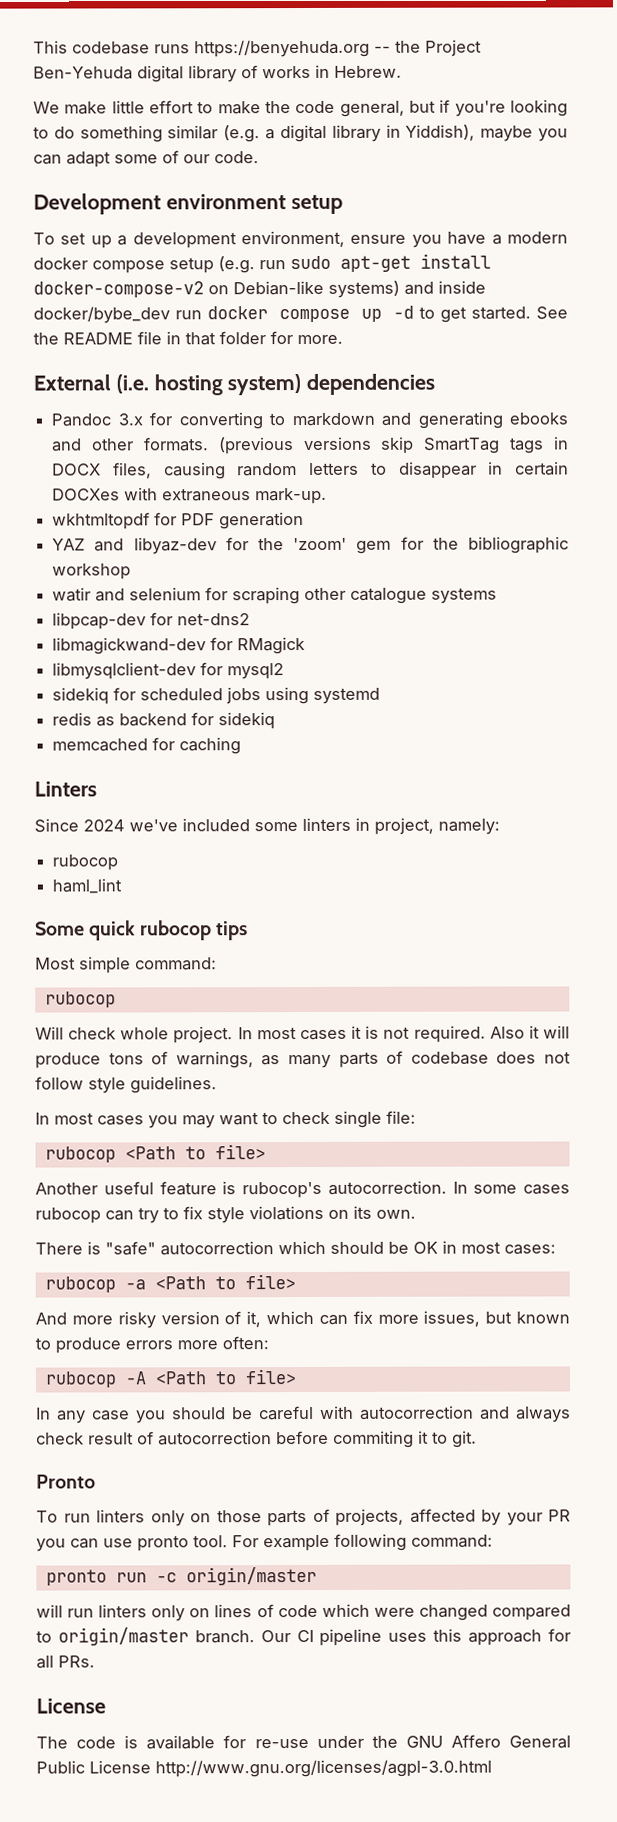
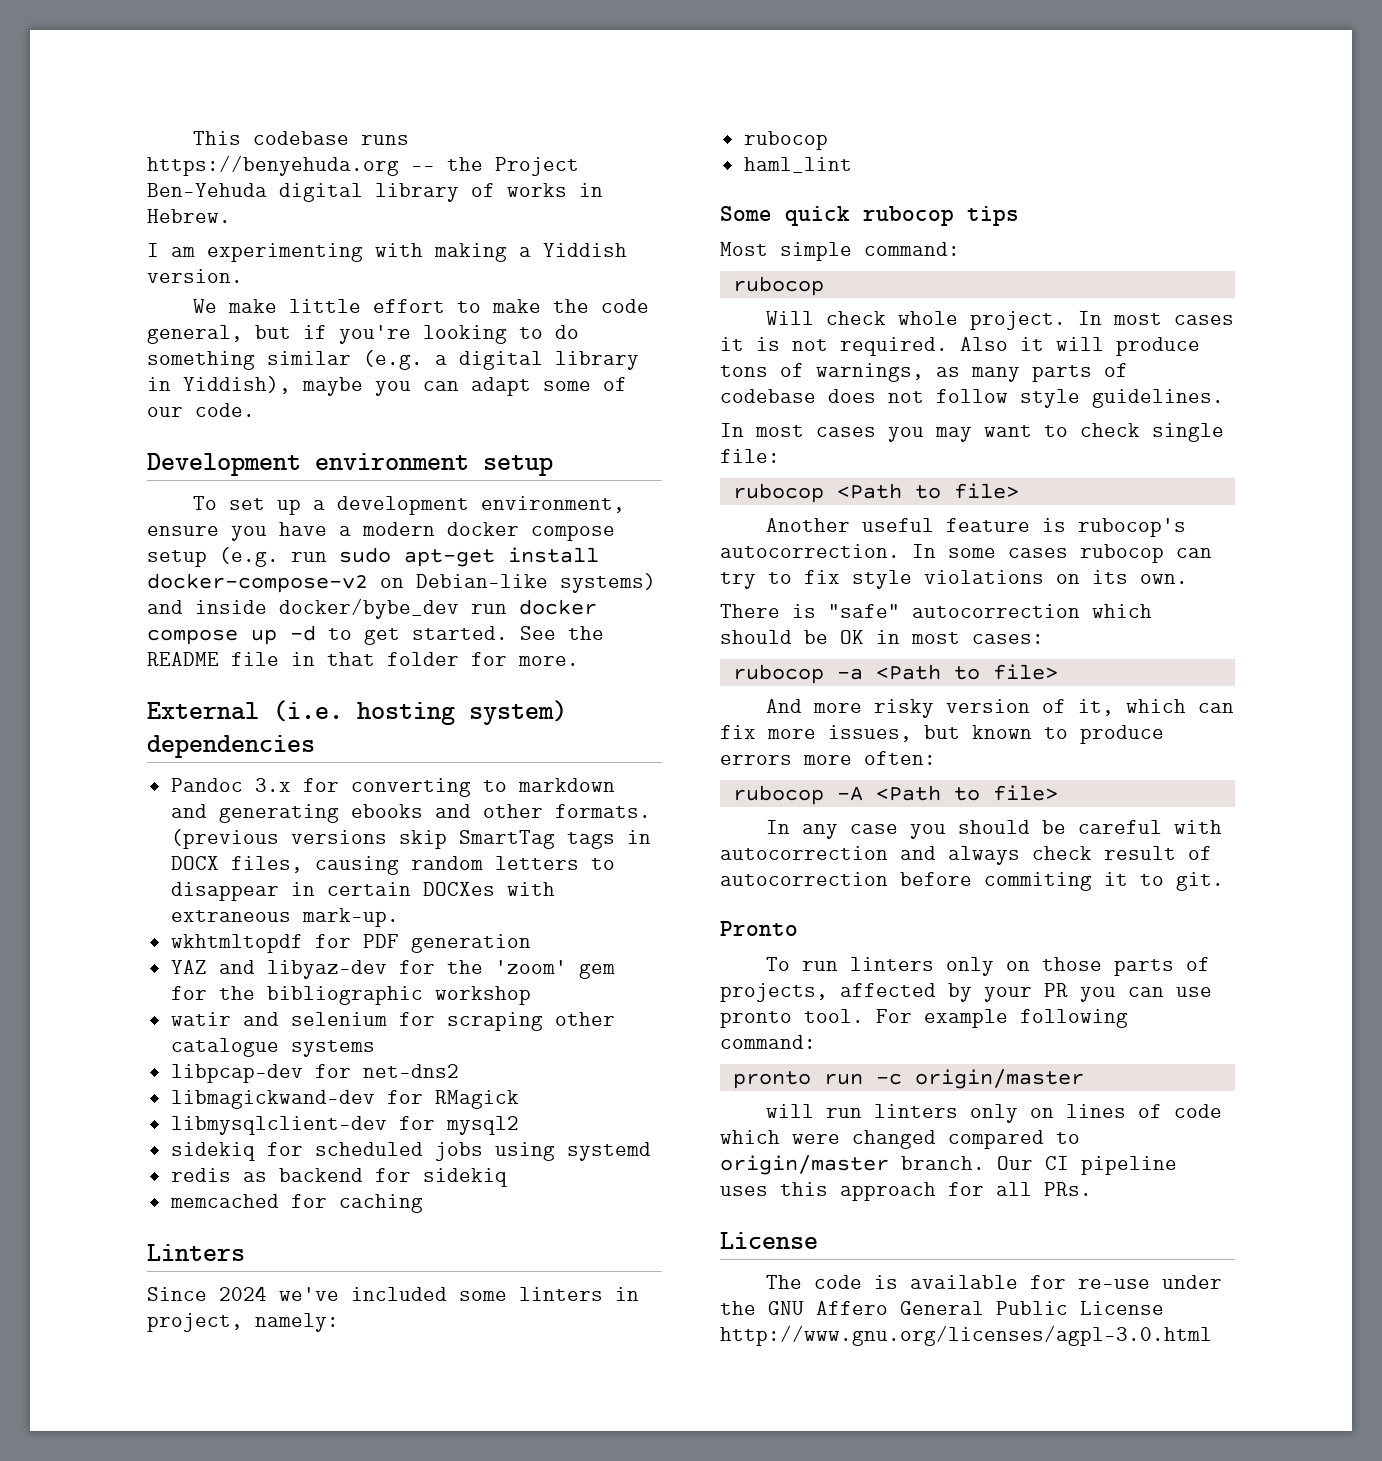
(402, 71) none -> [147,243,627,262] [147,269,243,283] // I am experimenting with making a Yiddish version.

